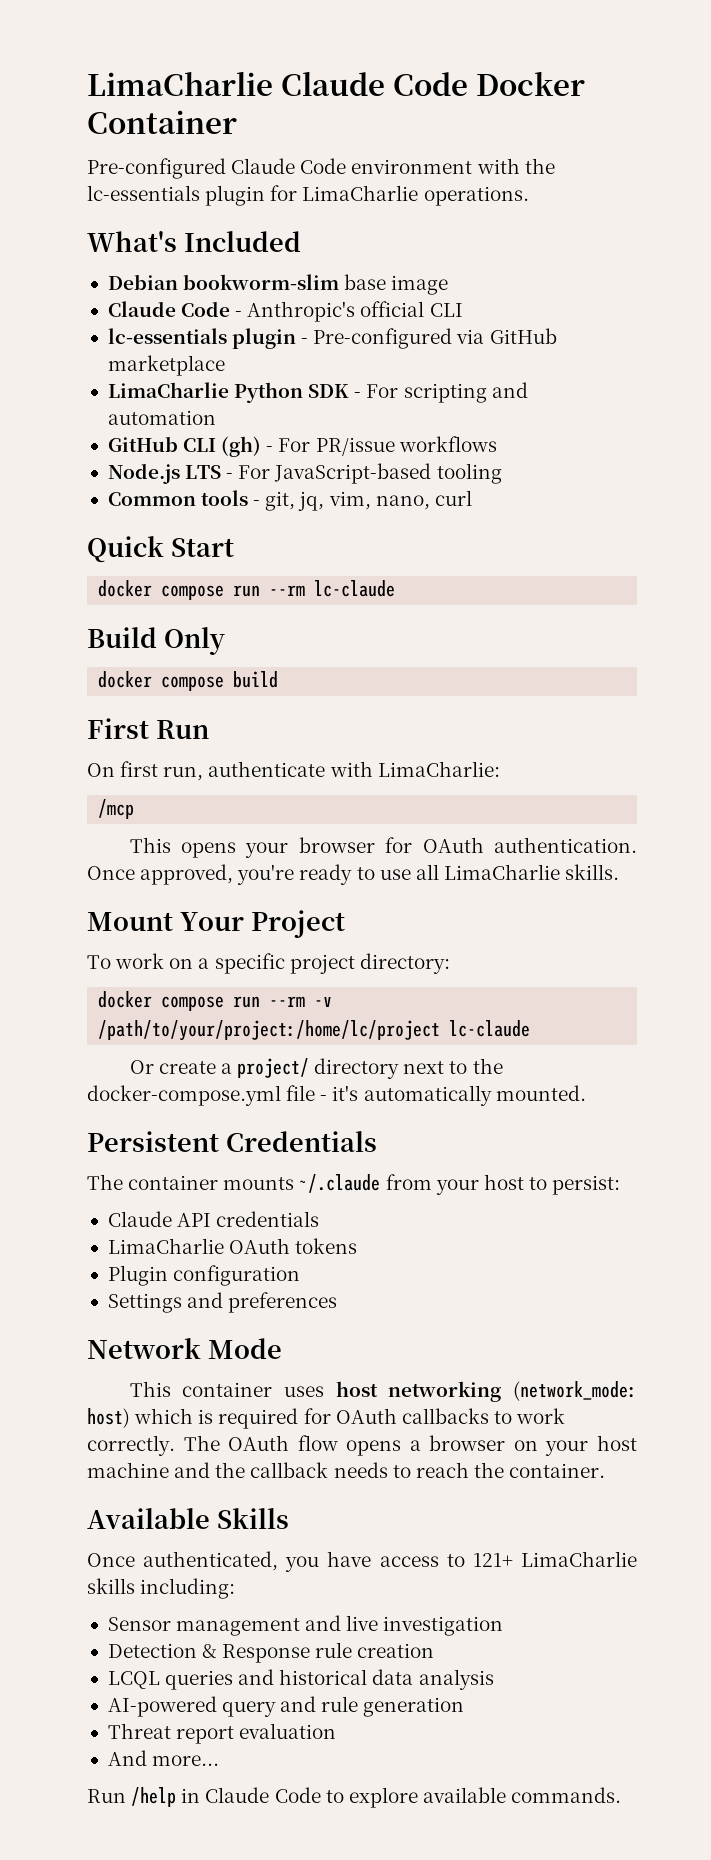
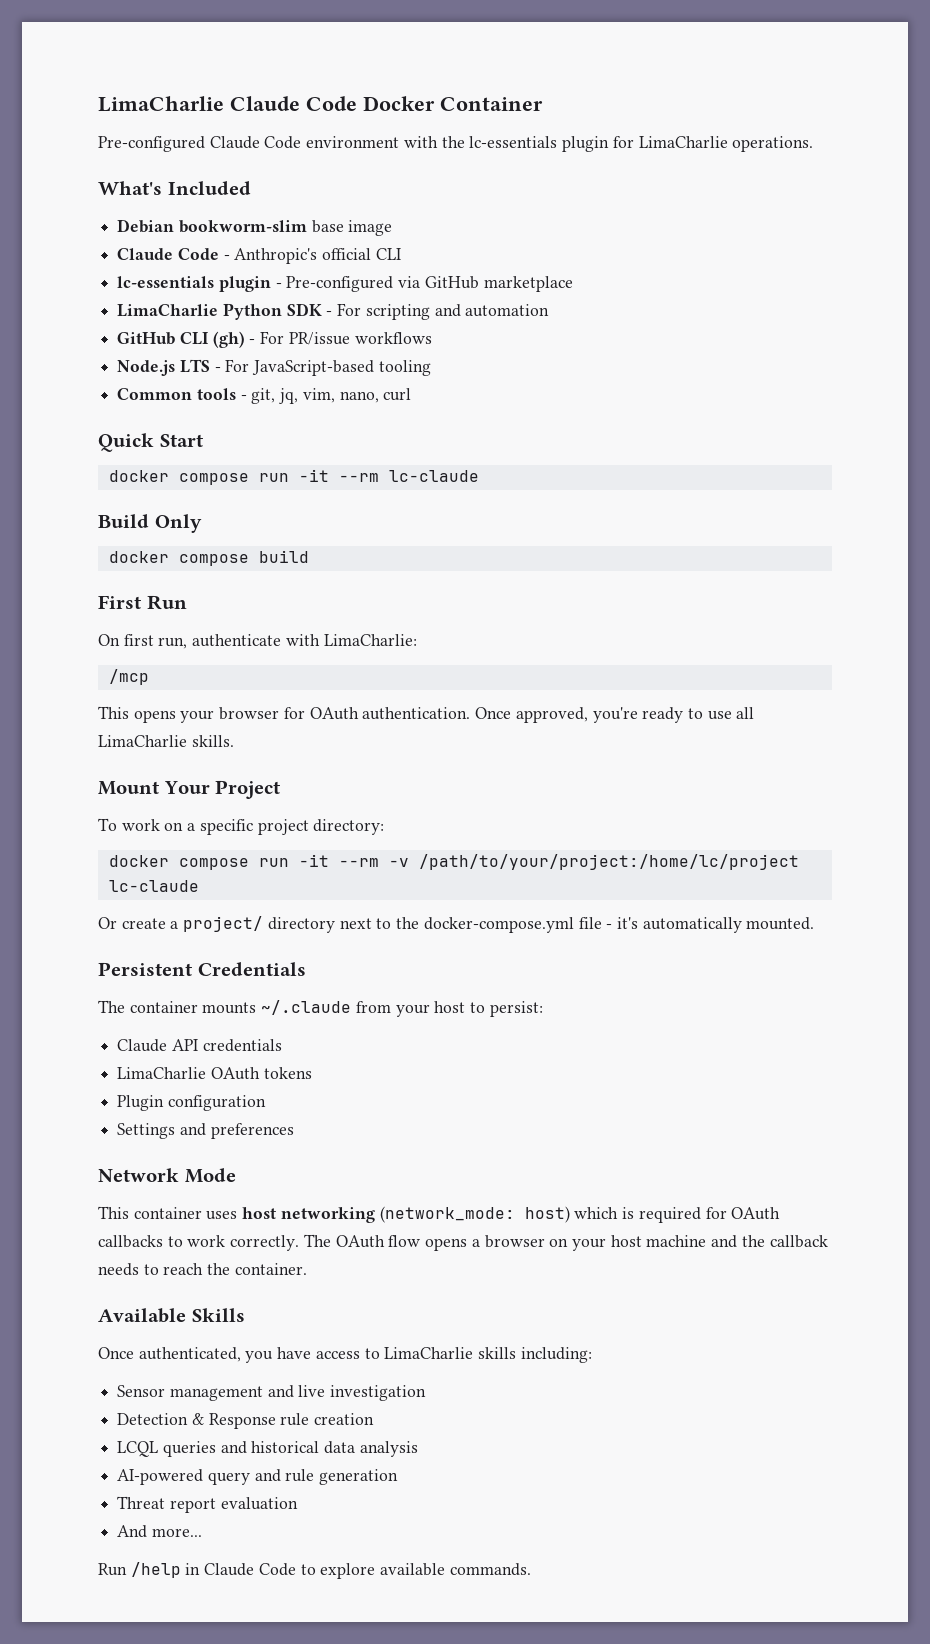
(261, 591) none -> [298,469,329,482] -it
(261, 1002) none -> [298,854,329,867] -it
[472,1553,513,1567] 121+ -> (380, 1353) none

